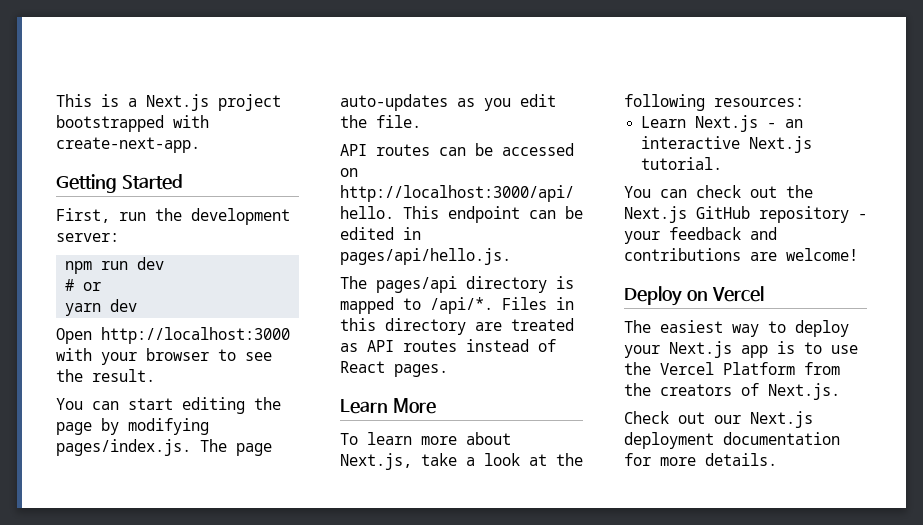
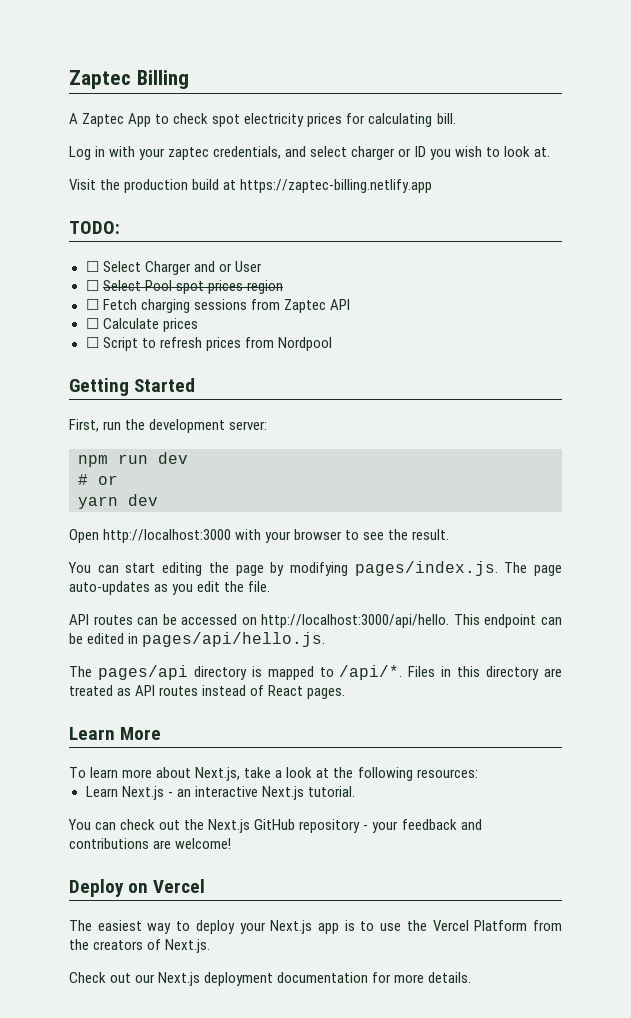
[56,94,281,111] [56,115,209,132] [56,137,200,153] This is a Next.js project bootstrapped with create-next-app. -> [69,70,189,89] [69,113,456,127] [69,146,550,160] [69,179,433,193] [69,221,120,234] [85,261,262,275] [85,280,283,294] [85,299,350,313] [85,318,198,332] [85,337,332,351] Zaptec Billing // A Zaptec App to check spot electricity prices for calculating bill. // Log in with your zaptec credentials, and select charger or ID you wish to look at. // Visit the production build at https://zaptec-billing.netlify.app // TODO: // ☐ Select Charger and or User // ☐ Select Pool spot prices region // ☐ Fetch charging sessions from Zaptec API // ☐ Calculate prices // ☐ Script to refresh prices from Nordpool

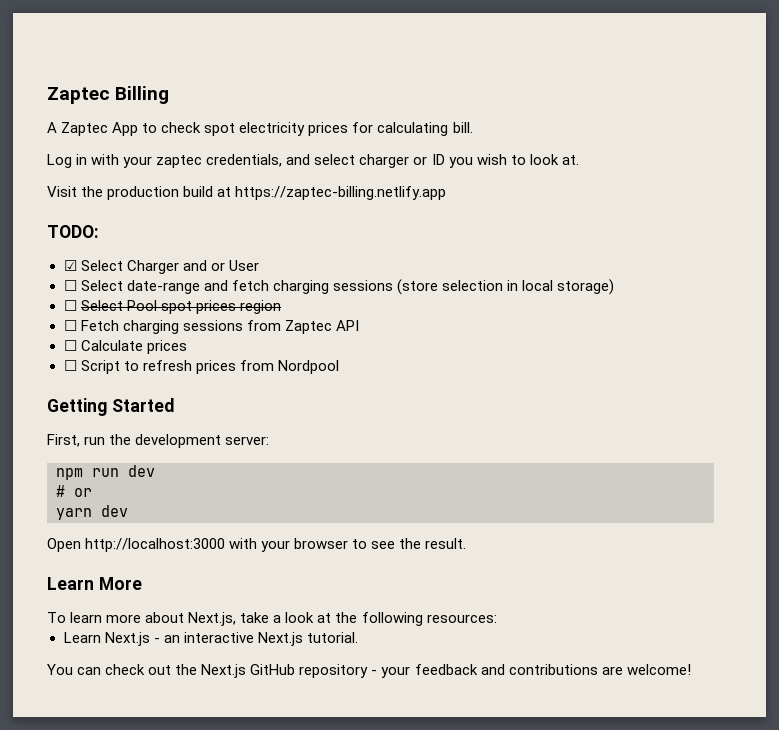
[85,261,99,272] ☐ -> [63,260,77,271] ☑
(262, 266) none -> [63,279,615,295] // ☐ Select date-range and fetch charging sessions (store selection in local storage)
[68,561,562,576] [69,581,271,595] [69,614,562,628] [69,632,326,647] [69,665,563,680] [69,685,346,699] // You can start editing the page by modifying pages/index.js. The page auto-updates as you edit the file. // API routes can be accessed on http://localhost:3000/api/hello. This endpoint can be edited in pages/api/hello.js. // The pages/api directory is mapped to /api/*. Files in this directory are treated as API routes instead of React pages. -> (467, 543) none
[69,879,206,897] [69,920,563,934] [69,939,211,953] [69,972,472,986] // Deploy on Vercel // The easiest way to deploy your Next.js app is to use the Vercel Platform from the creators of Next.js. // Check out our Next.js deployment documentation for more details. -> (691, 669) none

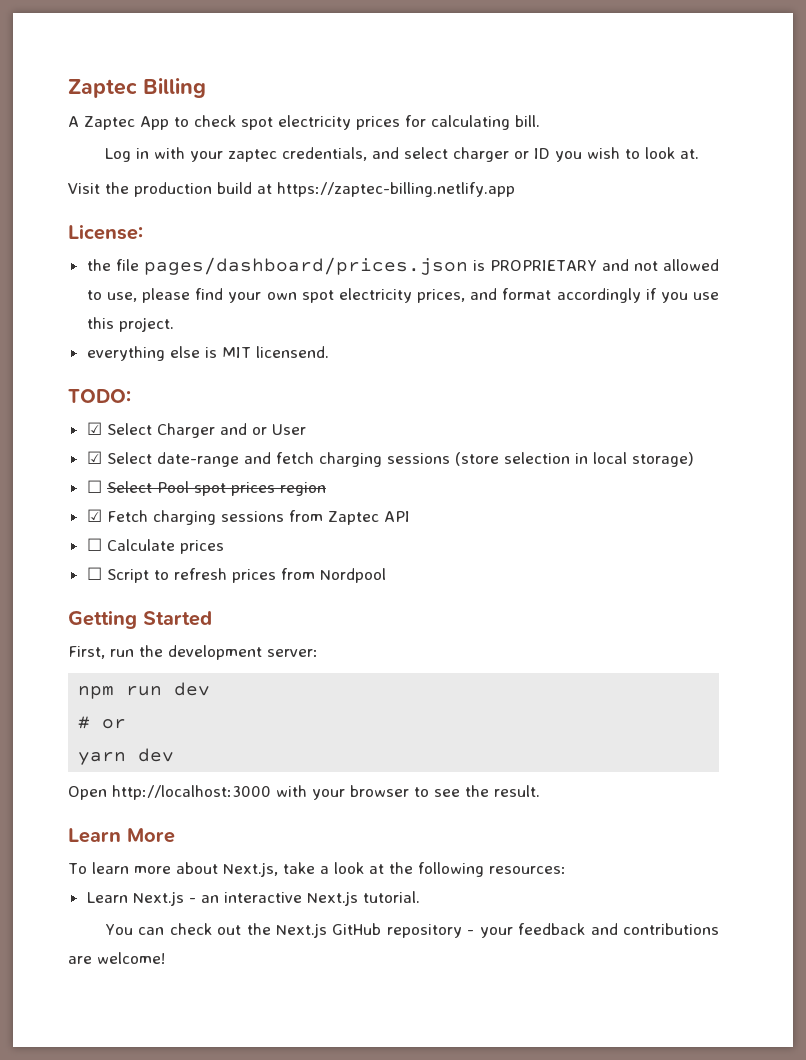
(447, 193) none -> [68,224,143,240] [86,257,719,275] [86,288,719,303] [86,317,174,332] [86,346,329,361] // License: // the file pages/dashboard/prices.json is PROPRIETARY and not allowed to use, please find your own spot electricity prices, and format accordingly if you use this project. // everything else is MIT licensend.
[63,280,77,291] ☐ -> [86,451,102,464] ☑
[63,320,77,331] ☐ -> [86,509,102,522] ☑

